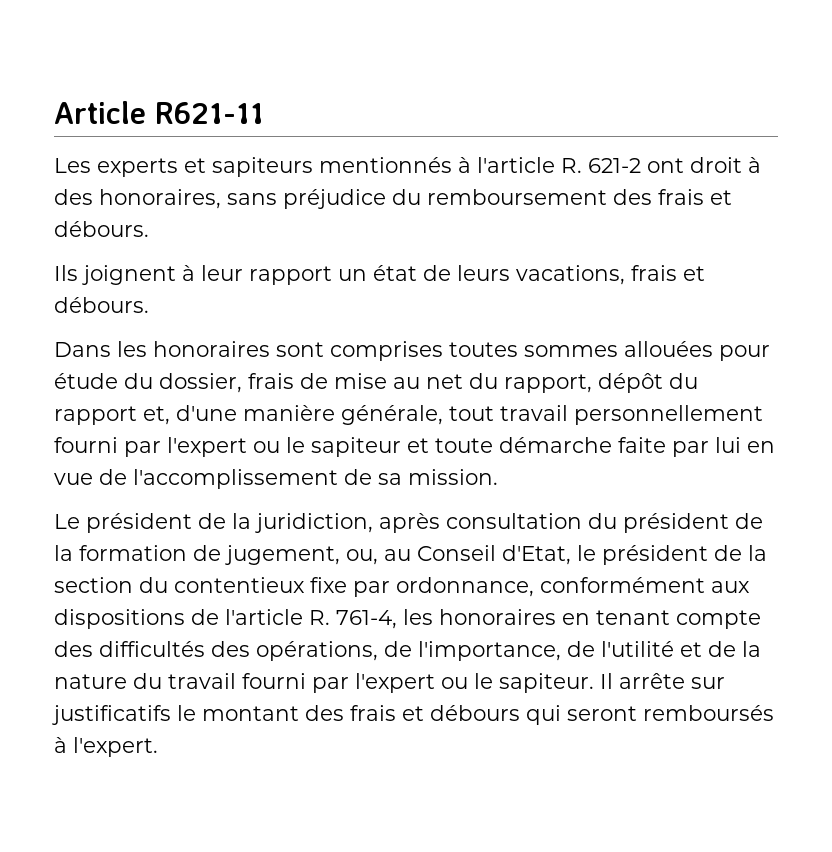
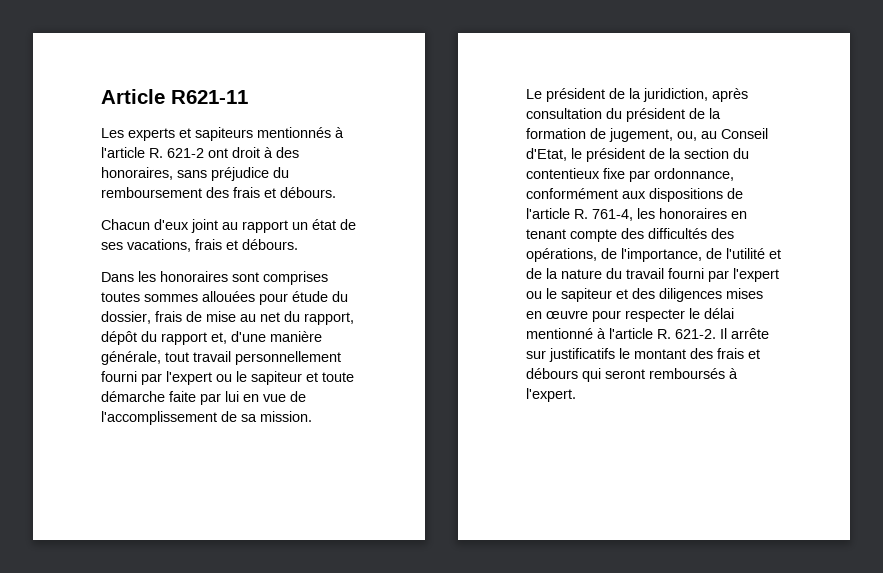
[54,265,243,285] Ils joignent à leur -> [101,219,238,233] Chacun d'eux joint au
[457,265,510,281] leurs -> [101,242,123,250] ses
[499,673,594,693] sapiteur. -> [561,288,763,302] [526,308,734,322] [526,328,716,339] sapiteur et des diligences mises en œuvre pour respecter le délai mentionné à l'article R. 621-2.

